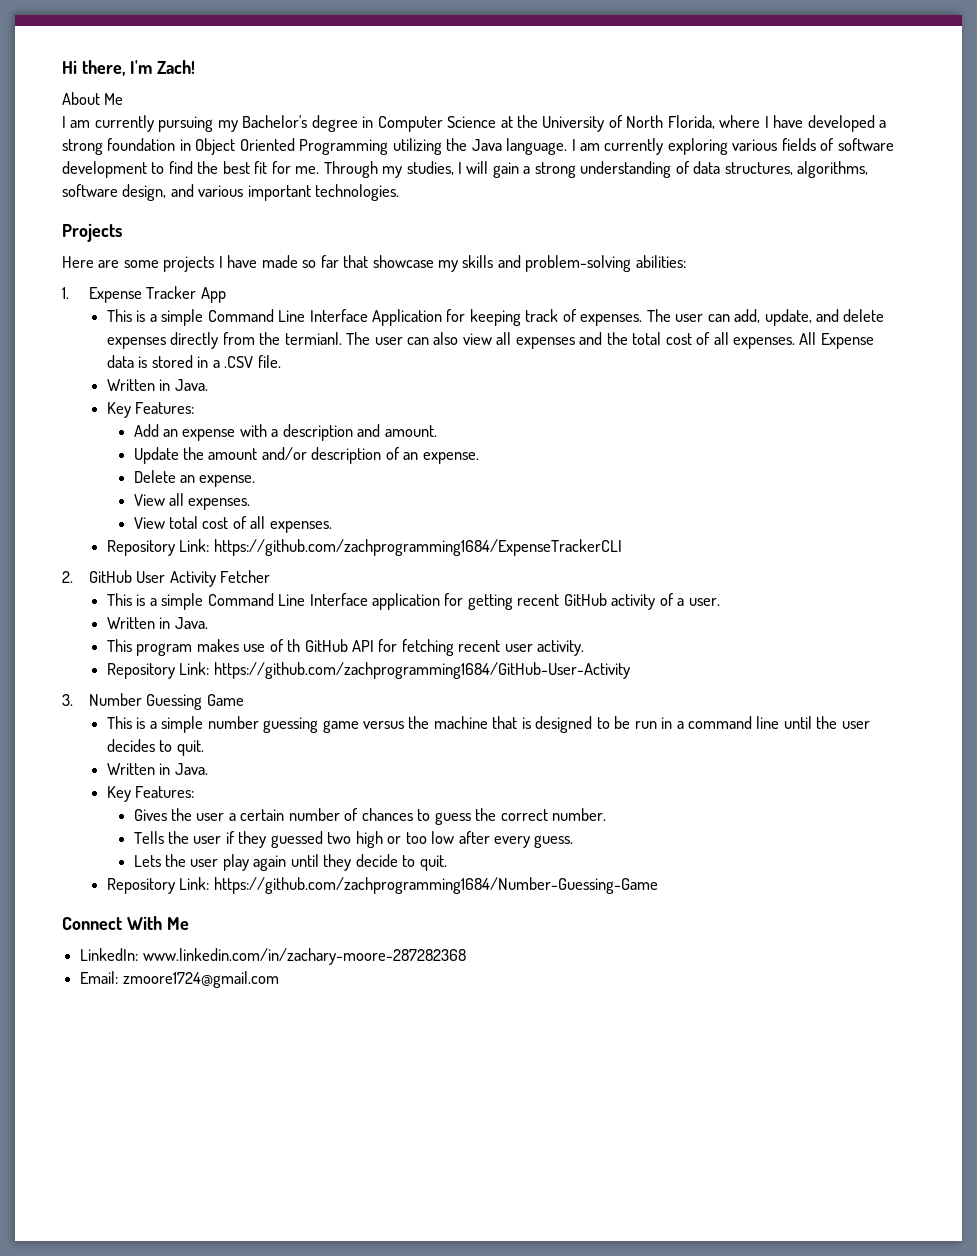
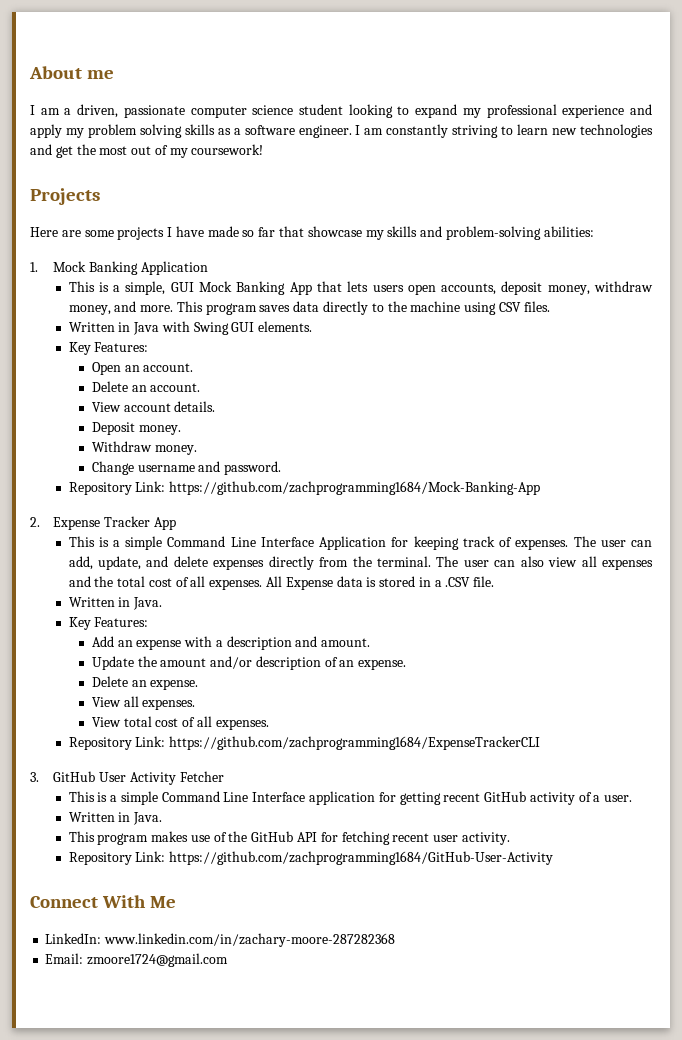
[62,60,195,76] [62,92,124,105] [62,115,887,132] [62,138,894,155] [62,161,869,178] [62,184,400,201] Hi there, I'm Zach! // About Me // I am currently pursuing my Bachelor's degree in Computer Science at the University of North Florida, where I have developed a strong foundation in Object Oriented Programming utilizing the Java language. I am currently exploring various fields of software development to find the best fit for me. Through my studies, I will gain a strong understanding of data structures, algorithms, software design, and various important technologies. -> [29,66,115,79] [30,104,652,118] [30,124,653,138] [30,144,264,158] About me // I am a driven, passionate computer science student looking to expand my professional experience and apply my problem solving skills as a software engineer. I am constantly striving to learn new technologies and get the most out of my coursework!
(69, 293) none -> [53,261,208,275] [68,281,653,295] [68,301,550,315] [68,321,313,335] [68,342,149,355] [91,362,194,375] [91,381,201,392] [91,401,216,412] [91,422,181,435] [91,441,197,455] [91,461,282,475] [68,481,541,495] [30,517,40,527] Mock Banking Application // This is a simple, GUI Mock Banking App that lets users open accounts, deposit money, withdraw money, and more. This program saves data directly to the machine using CSV files. // Written in Java with Swing GUI elements. // Key Features: // Open an account. // Delete an account. // View account details. // Deposit money. // Withdraw money. // Change username and password. // Repository Link: https://github.com/zachprogramming1684/Mock-Banking-App // 2.
[284,332,342,345] termianl. -> [376,556,431,567] terminal.
[62,571,73,583] 2. -> [30,772,39,782] 3.
[287,639,301,652] th -> [228,831,248,842] the
[62,693,244,710] [106,716,870,733] [106,739,204,756] [106,763,208,775] [106,786,195,802] [133,808,606,825] [133,831,574,848] [133,854,447,871] [106,877,658,894] // 3. Number Guessing Game // This is a simple number guessing game versus the machine that is designed to be run in a command line until the user decides to quit. // Written in Java. // Key Features: // Gives the user a certain number of chances to guess the correct number. // Tells the user if they guessed two high or too low after every guess. // Lets the user play again until they decide to quit. // Repository Link: https://github.com/zachprogramming1684/Number-Guessing-Game -> (554, 858) none

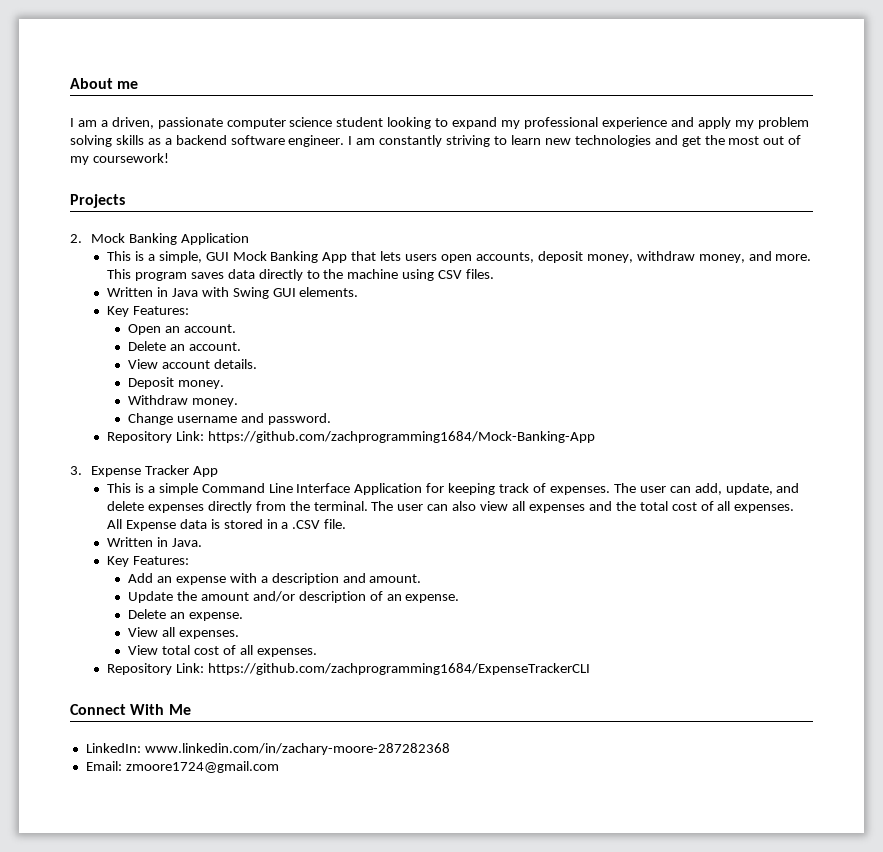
(241, 131) none -> [175,135,227,145] backend
[30,226,594,240] [30,262,38,272] Here are some projects I have made so far that showcase my skills and problem-solving abilities: // 1. -> [70,234,82,243] 2.
[30,517,40,527] 2. -> [70,466,82,475] 3.
[30,771,224,785] [68,791,633,805] [68,812,163,825] [68,831,510,845] [68,851,554,865] // 3. GitHub User Activity Fetcher // This is a simple Command Line Interface application for getting recent GitHub activity of a user. // Written in Java. // This program makes use of the GitHub API for fetching recent user activity. // Repository Link: https://github.com/zachprogramming1684/GitHub-User-Activity -> (590, 669) none

